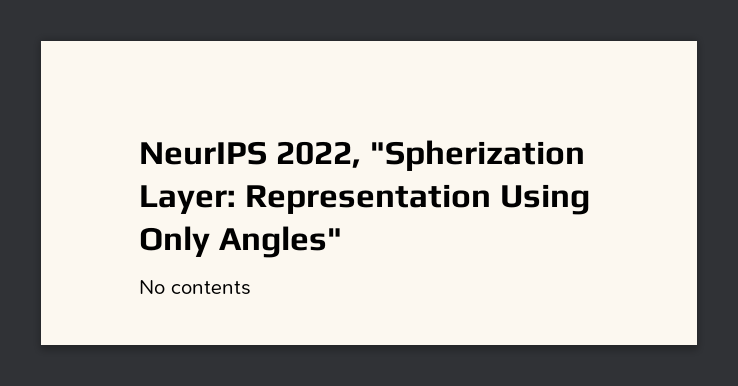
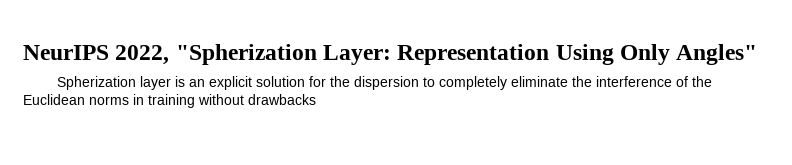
[139,280,251,295] No contents -> [57,76,713,90] [23,94,316,108] Spherization layer is an explicit solution for the dispersion to completely eliminate the interference of the Euclidean norms in training without drawbacks

